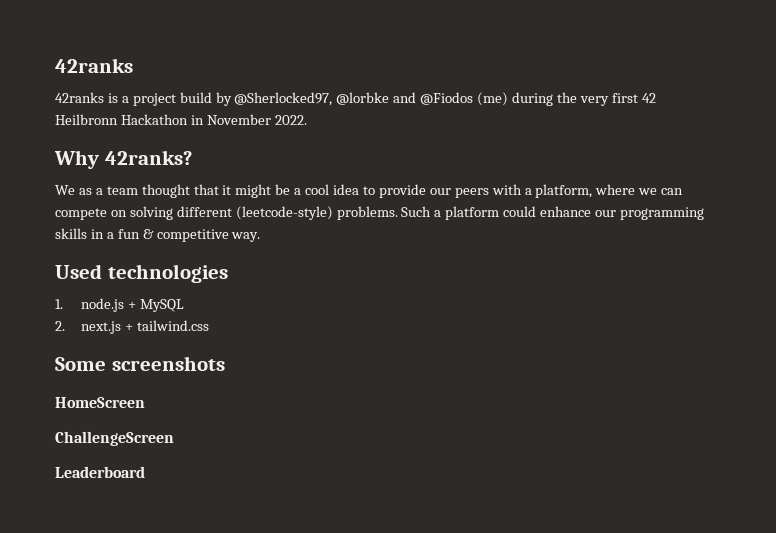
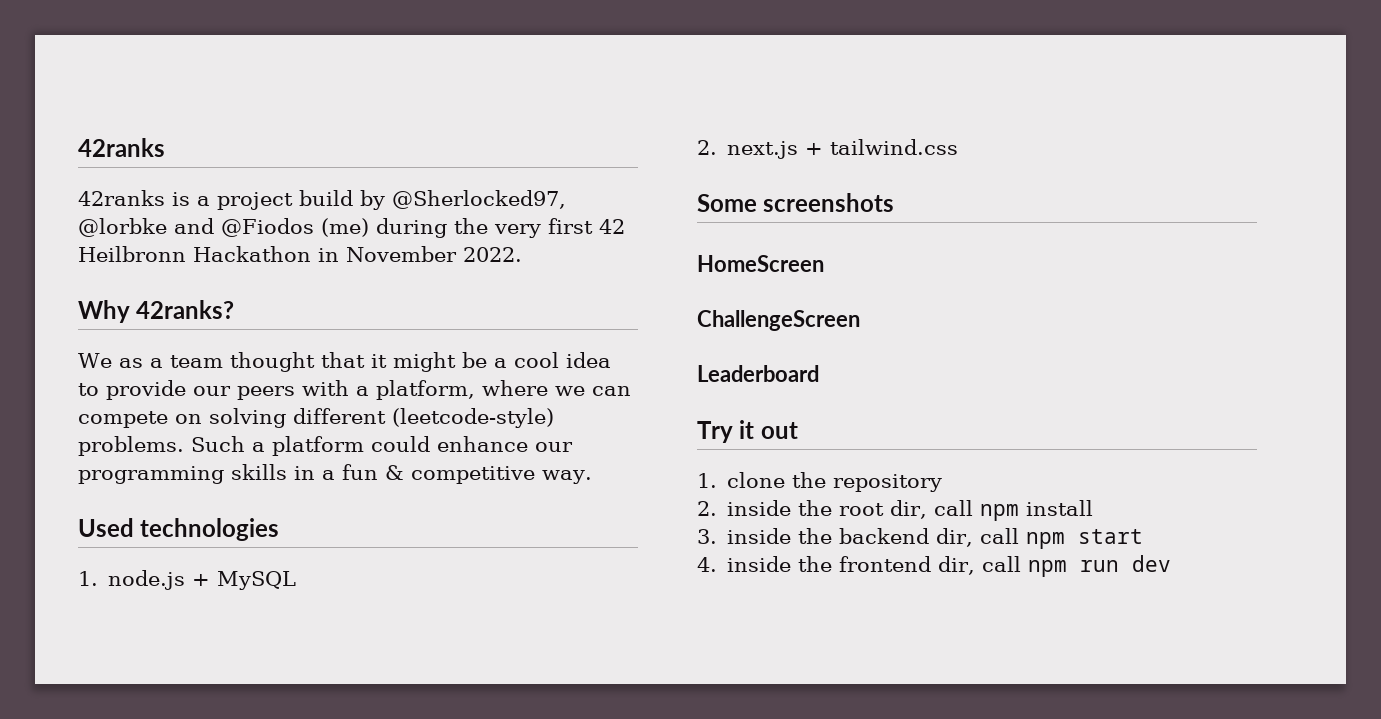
(145, 472) none -> [697,420,798,443] [697,472,943,492] [697,500,1094,521] [697,528,1144,549] [697,555,1172,577] // Try it out // 1. clone the repository // 2. inside the root dir, call npm install // 3. inside the backend dir, call npm start // 4. inside the frontend dir, call npm run dev

